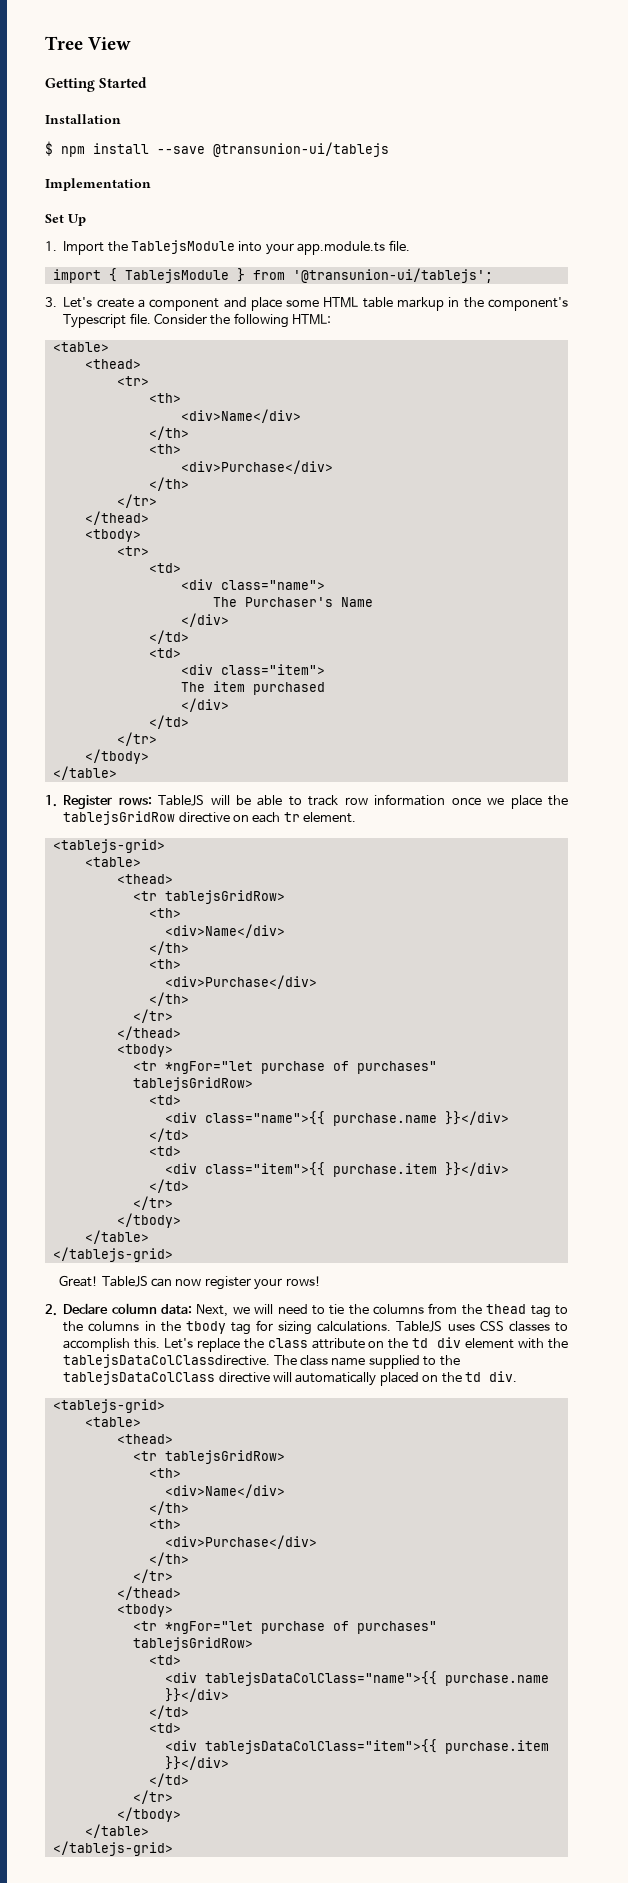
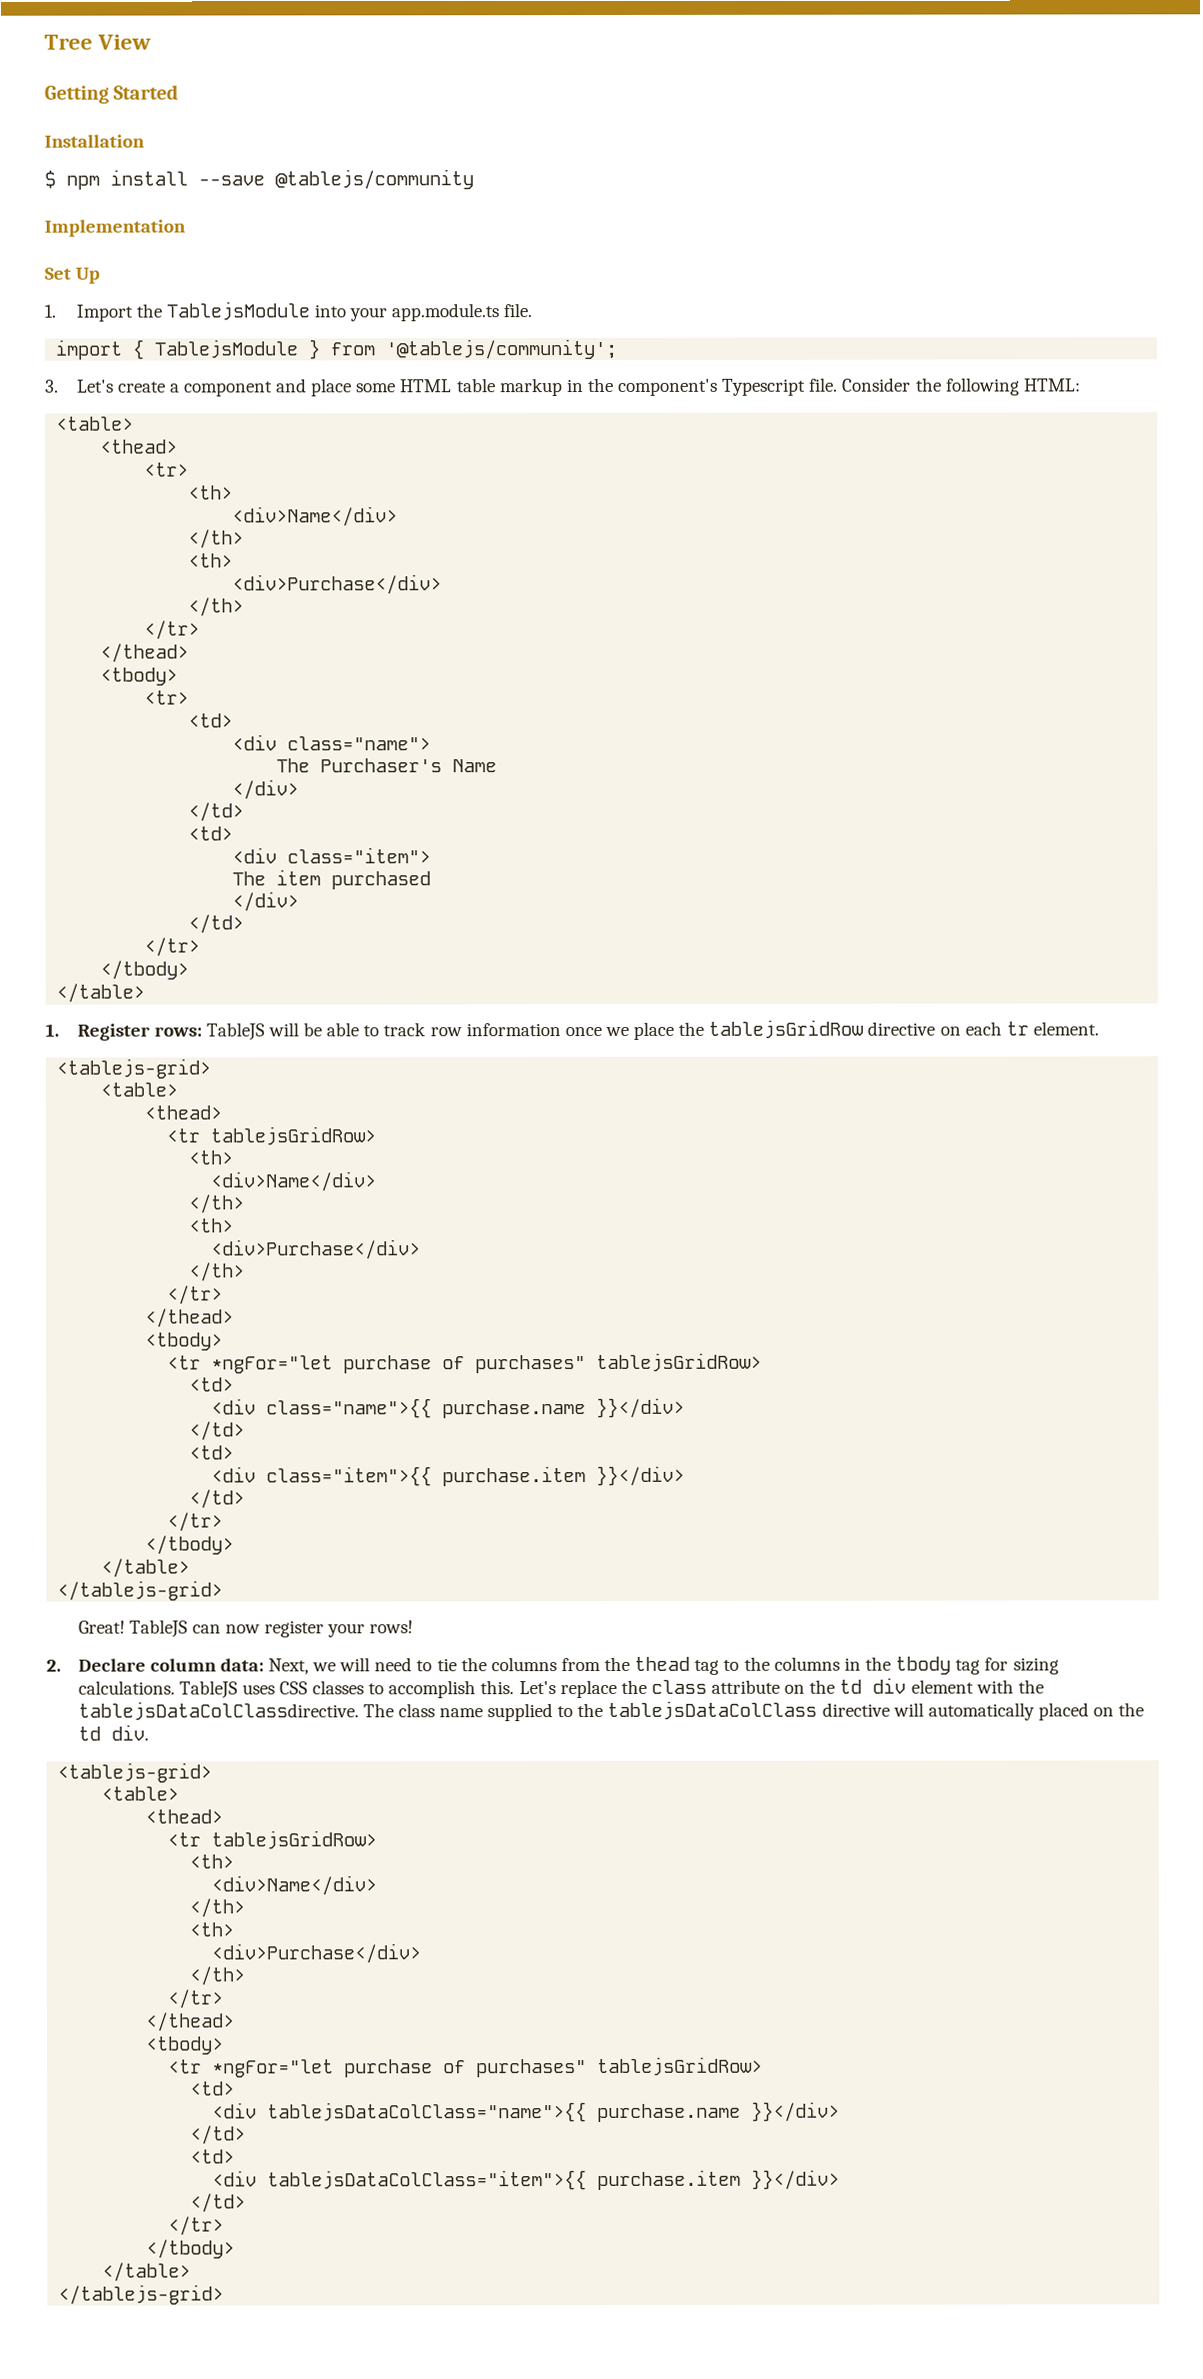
[213,142,389,157] @transunion-ui/tablejs -> [275,169,474,190] @tablejs/community
[292,268,493,283] '@transunion-ui/tablejs'; -> [385,338,618,360] '@tablejs/community';

